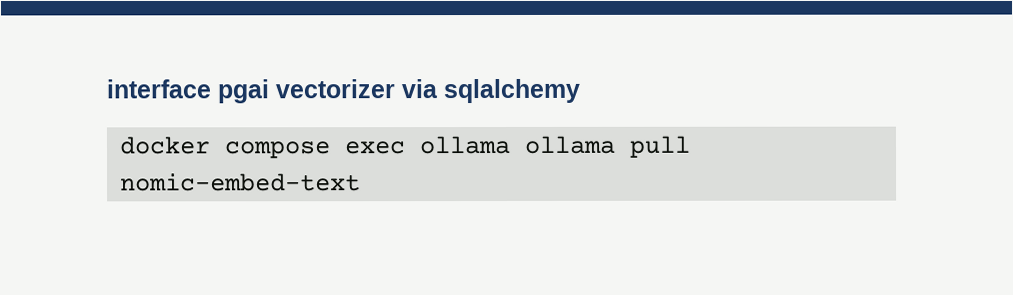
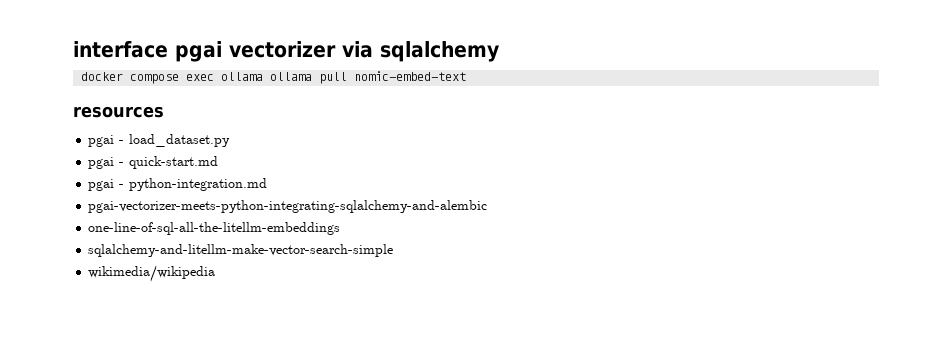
(361, 182) none -> [73,106,164,118] [88,134,231,147] [88,156,219,169] [88,178,268,191] [88,200,488,213] [88,222,341,235] [88,244,394,257] [88,265,216,282] // resources // pgai - load_dataset.py // pgai - quick-start.md // pgai - python-integration.md // pgai-vectorizer-meets-python-integrating-sqlalchemy-and-alembic // one-line-of-sql-all-the-litellm-embeddings // sqlalchemy-and-litellm-make-vector-search-simple // wikimedia/wikipedia

